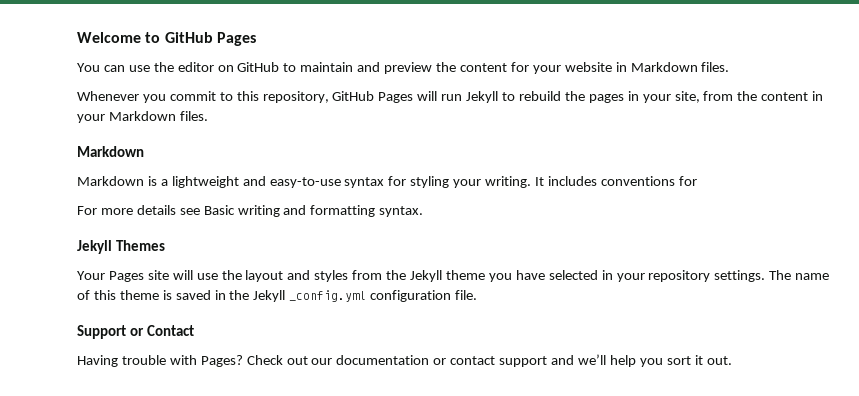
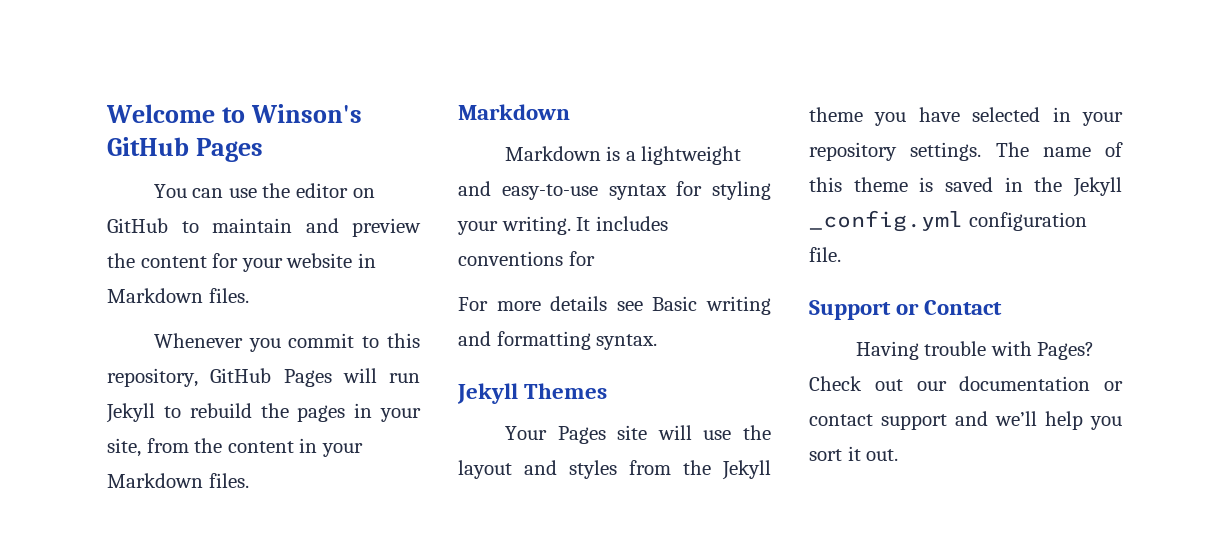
(161, 37) none -> [250,104,362,123] Winson's

